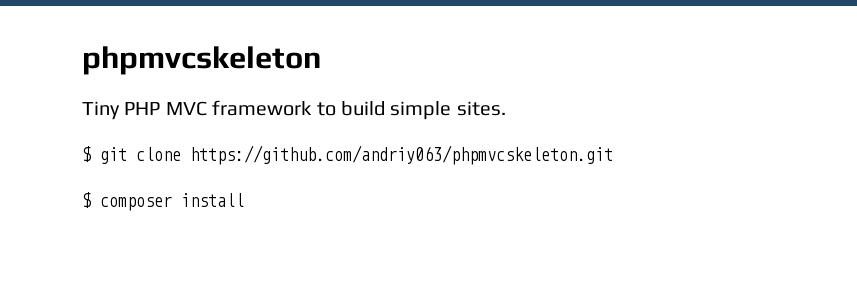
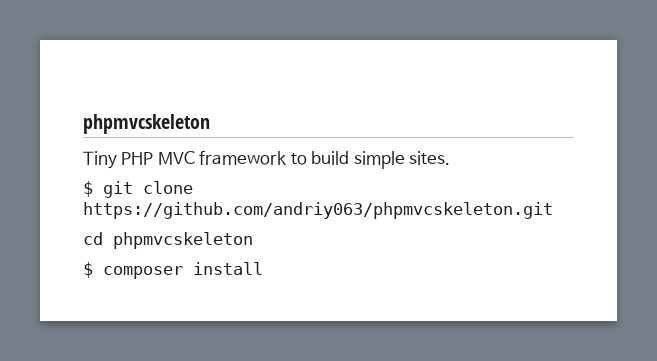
(613, 155) none -> [83,232,253,249] // cd phpmvcskeleton

